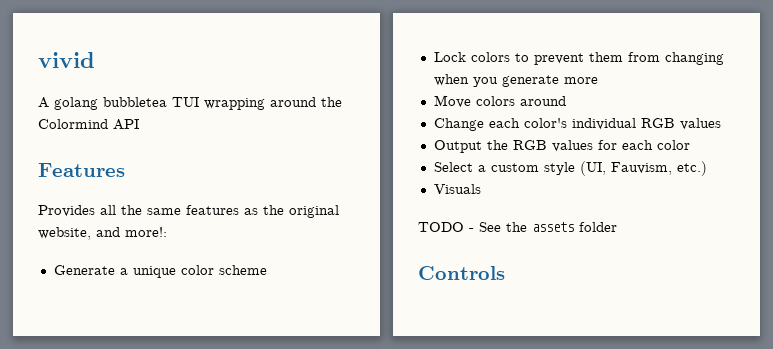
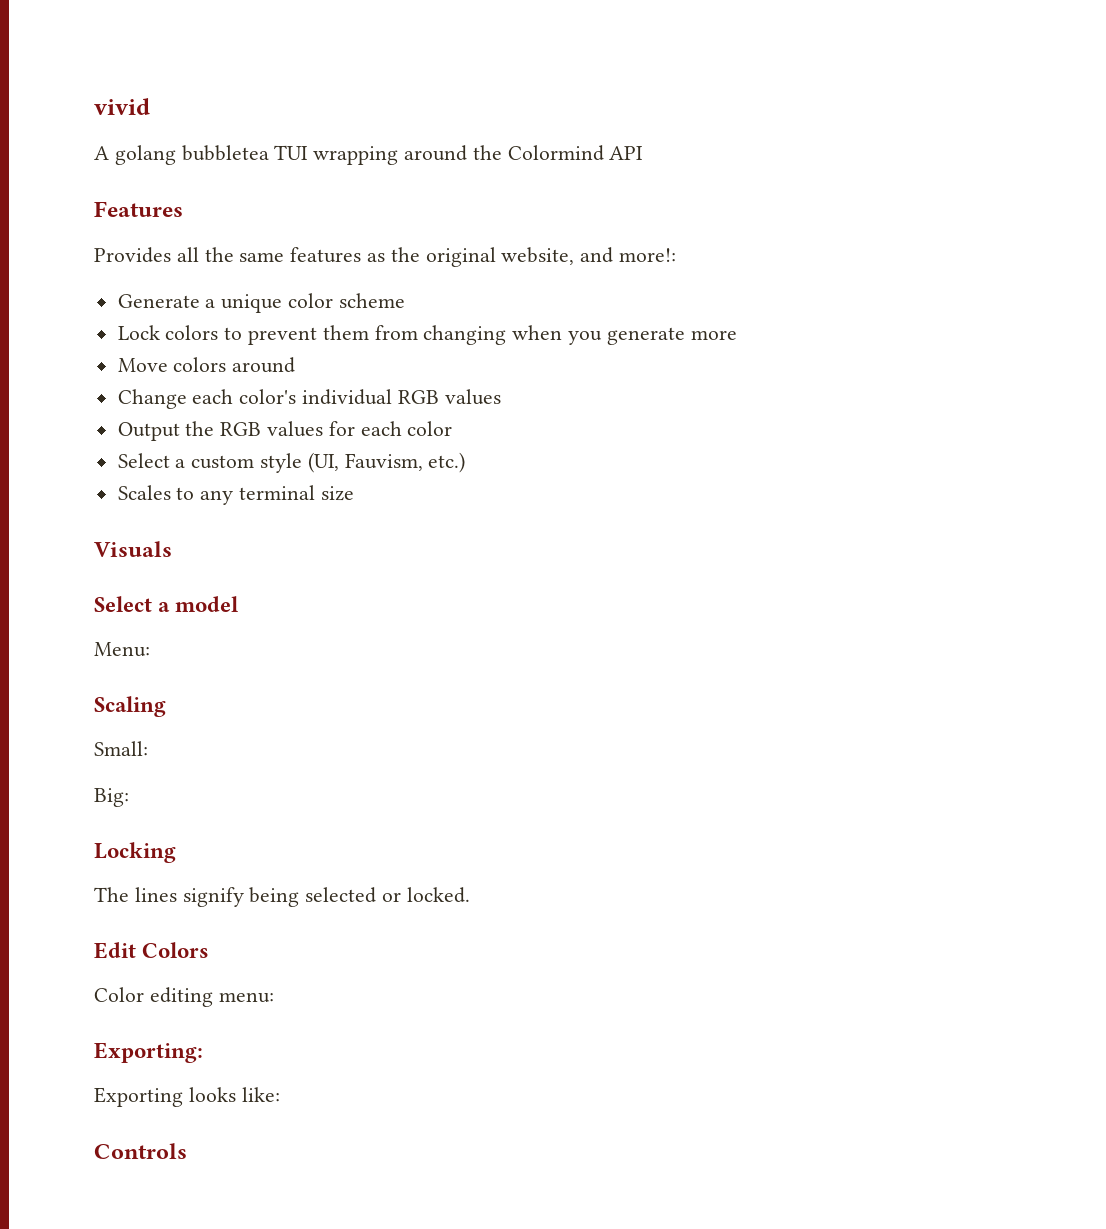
[433,184,481,194] [418,222,617,232] Visuals // TODO - See the assets folder -> [117,485,354,505] [94,541,172,557] [94,596,240,612] [94,642,150,657] [94,696,166,717] [94,741,148,756] [94,788,129,807] [94,842,176,863] [94,887,470,907] [94,942,210,959] [94,987,274,1007] [94,1042,203,1063] [94,1087,280,1107] Scales to any terminal size // Visuals // Select a model // Menu: // Scaling // Small: // Big: // Locking // The lines signify being selected or locked. // Edit Colors // Color editing menu: // Exporting: // Exporting looks like:

